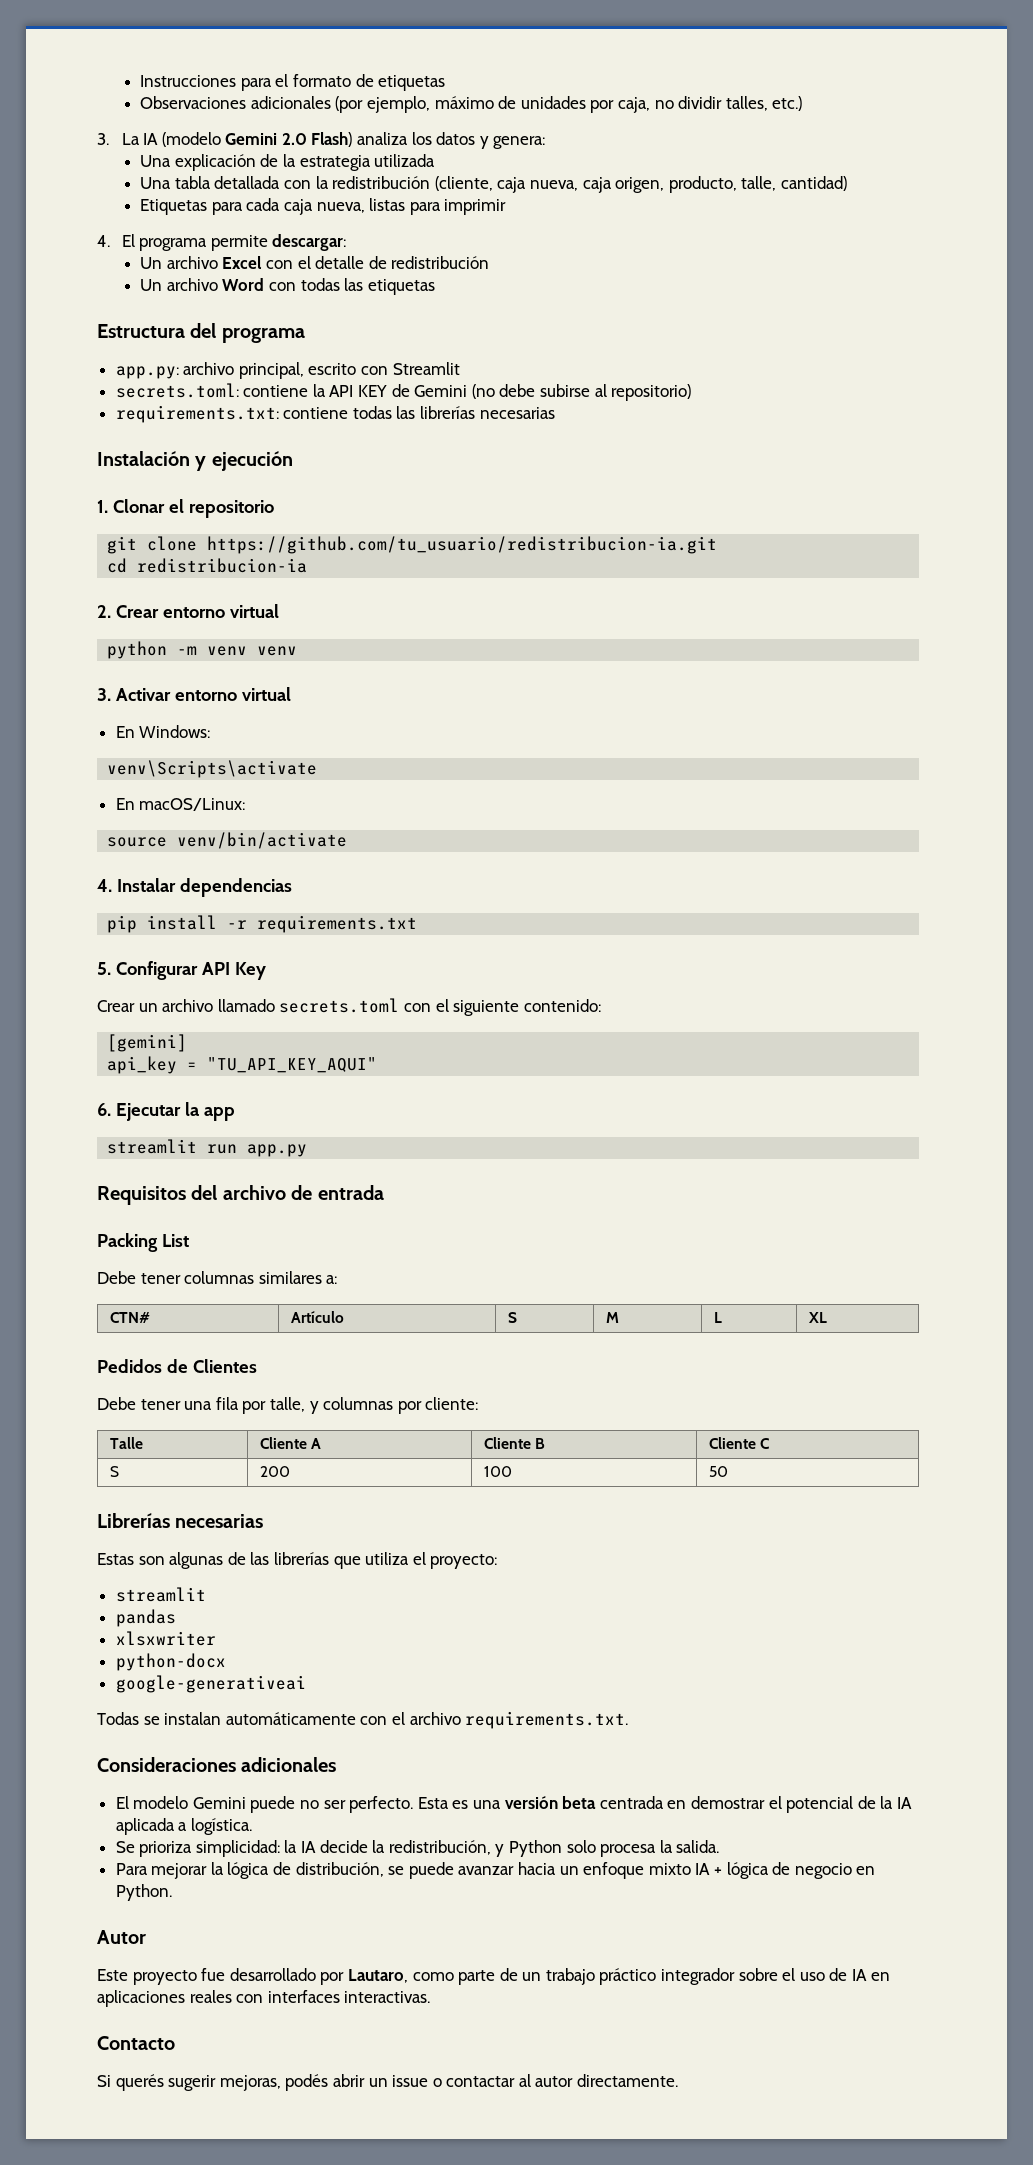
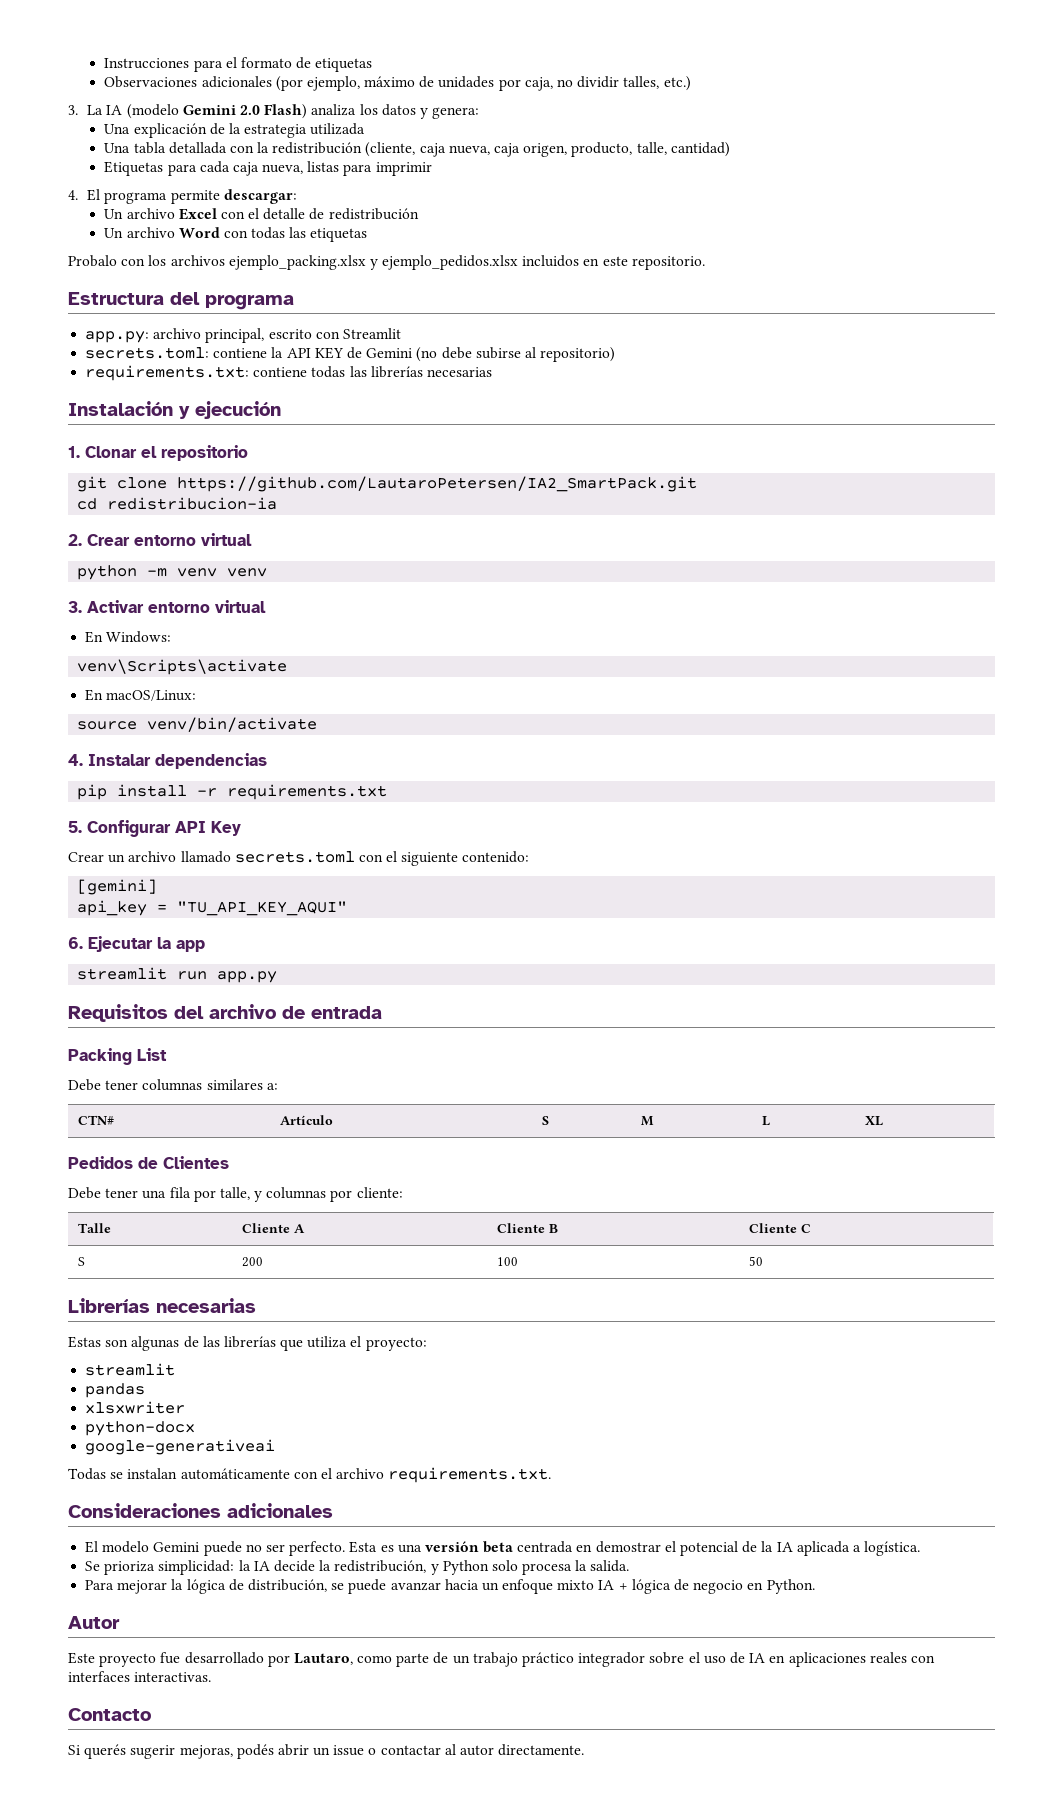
(435, 287) none -> [68,255,705,270] // Probalo con los archivos ejemplo_packing.xlsx y ejemplo_pedidos.xlsx incluidos en este repositorio.
[207,536,718,554] https://github.com/tu_usuario/redistribucion-ia.git -> [177,476,698,492] https://github.com/LautaroPetersen/IA2_SmartPack.git

